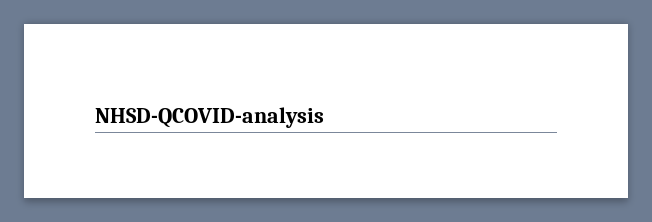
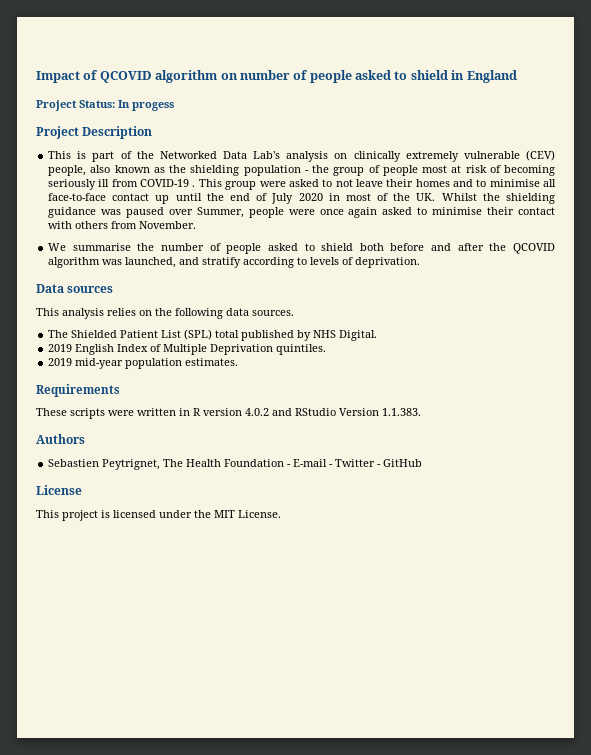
[95,107,324,128] NHSD-QCOVID-analysis -> [36,70,517,83] [36,100,174,111] [36,126,153,139] [48,150,555,162] [48,165,555,176] [48,179,557,190] [48,193,555,204] [48,207,555,218] [48,221,197,229] [48,243,556,254] [48,257,421,268] [36,284,114,293] [36,308,294,319] [48,329,378,341] [48,344,327,355] [48,358,239,369] [36,384,120,397] [36,408,421,419] [36,434,85,444] [48,459,423,470] [36,485,82,495] [36,510,281,521] Impact of QCOVID algorithm on number of people asked to shield in England // Project Status: In progess // Project Description // This is part of the Networked Data Lab's analysis on clinically extremely vulnerable (CEV) people, also known as the shielding population - the group of people most at risk of becoming seriously ill from COVID-19 . This group were asked to not leave their homes and to minimise all face-to-face contact up until the end of July 2020 in most of the UK. Whilst the shielding guidance was paused over Summer, people were once again asked to minimise their contact with others from November. // We summarise the number of people asked to shield both before and after the QCOVID algorithm was launched, and stratify according to levels of deprivation. // Data sources // This analysis relies on the following data sources. // The Shielded Patient List (SPL) total published by NHS Digital. // 2019 English Index of Multiple Deprivation quintiles. // 2019 mid-year population estimates. // Requirements // These scripts were written in R version 4.0.2 and RStudio Version 1.1.383. // Authors // Sebastien Peytrignet, The Health Foundation - E-mail - Twitter - GitHub // License // This project is licensed under the MIT License.

